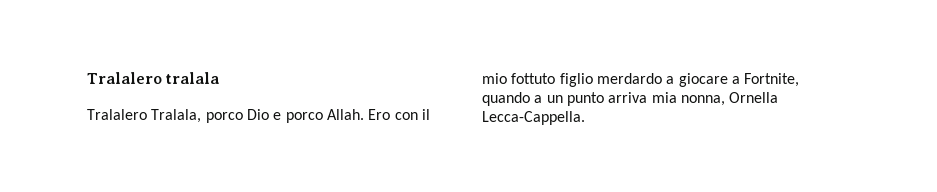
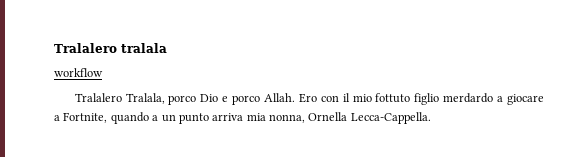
(221, 78) none -> [54,68,103,77] // workflow

